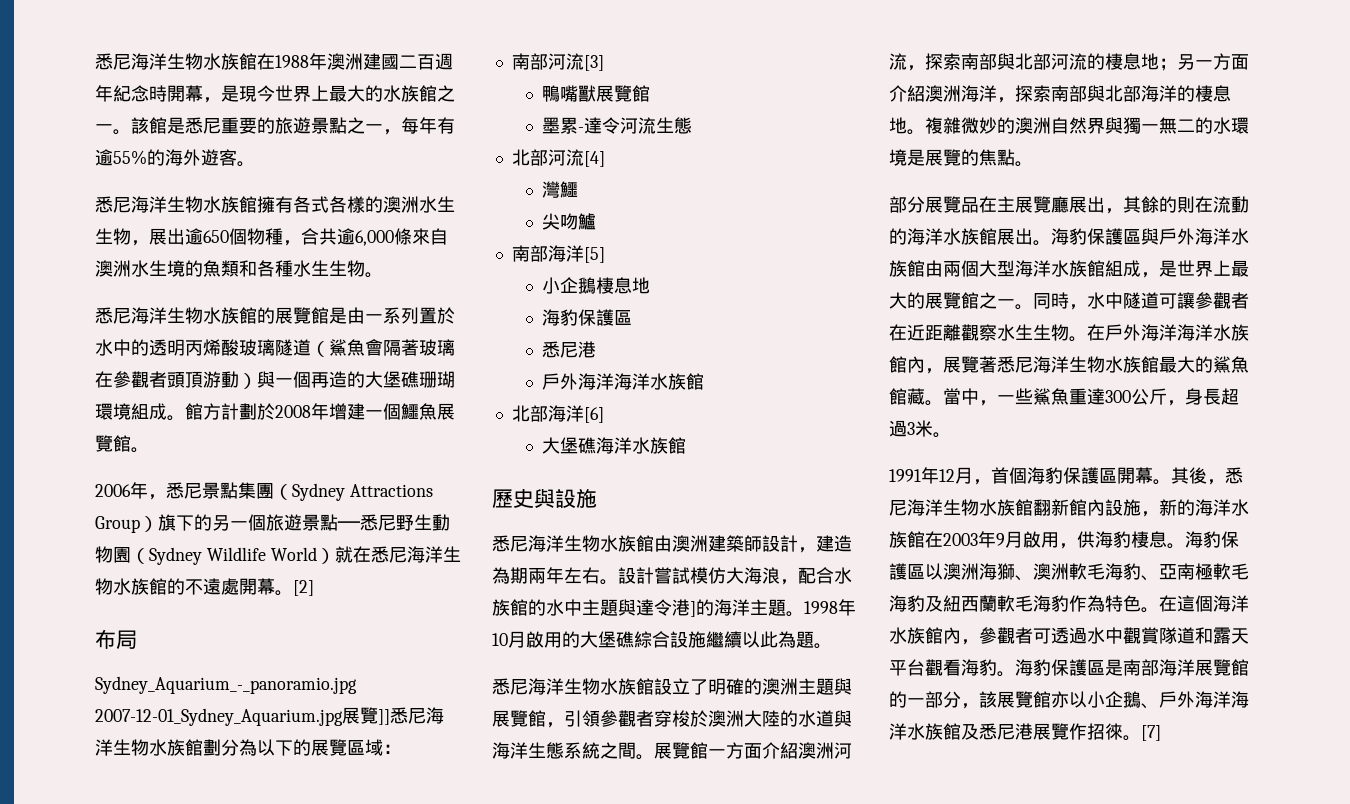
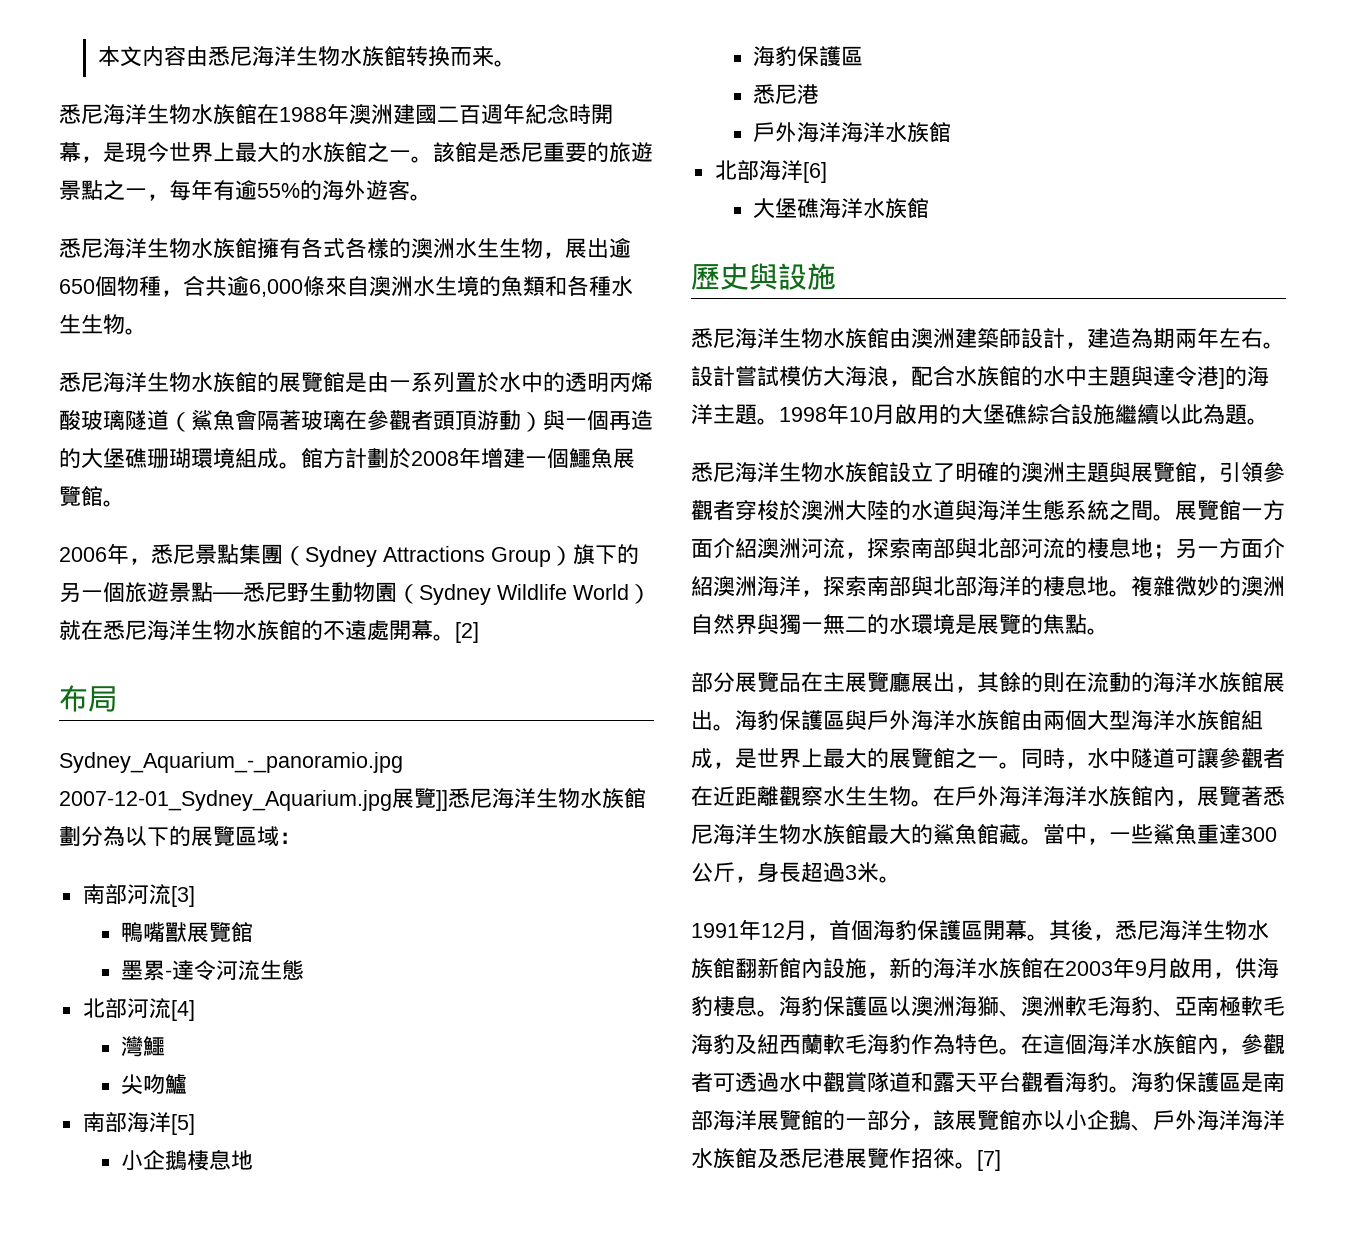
(95, 61) none -> [97,46,516,67] 本文内容由悉尼海洋生物水族館转换而来。 //

